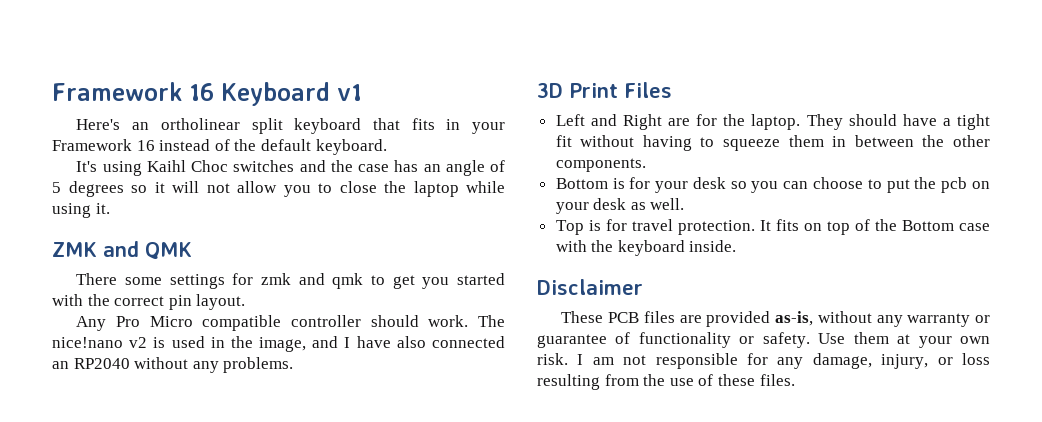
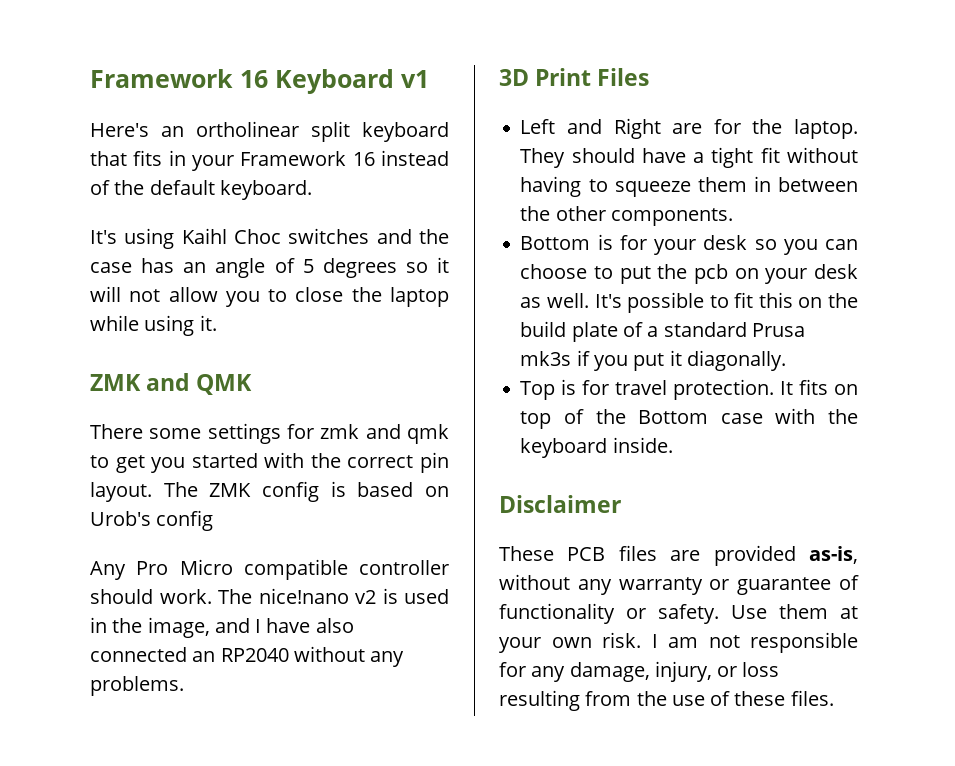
(246, 302) none -> [163,481,449,502] [90,510,214,531] The ZMK config is based on Urob's config
(685, 204) none -> [594,292,858,313] [520,321,805,342] [520,350,786,371] It's possible to fit this on the build plate of a standard Prusa mk3s if you put it diagonally.

